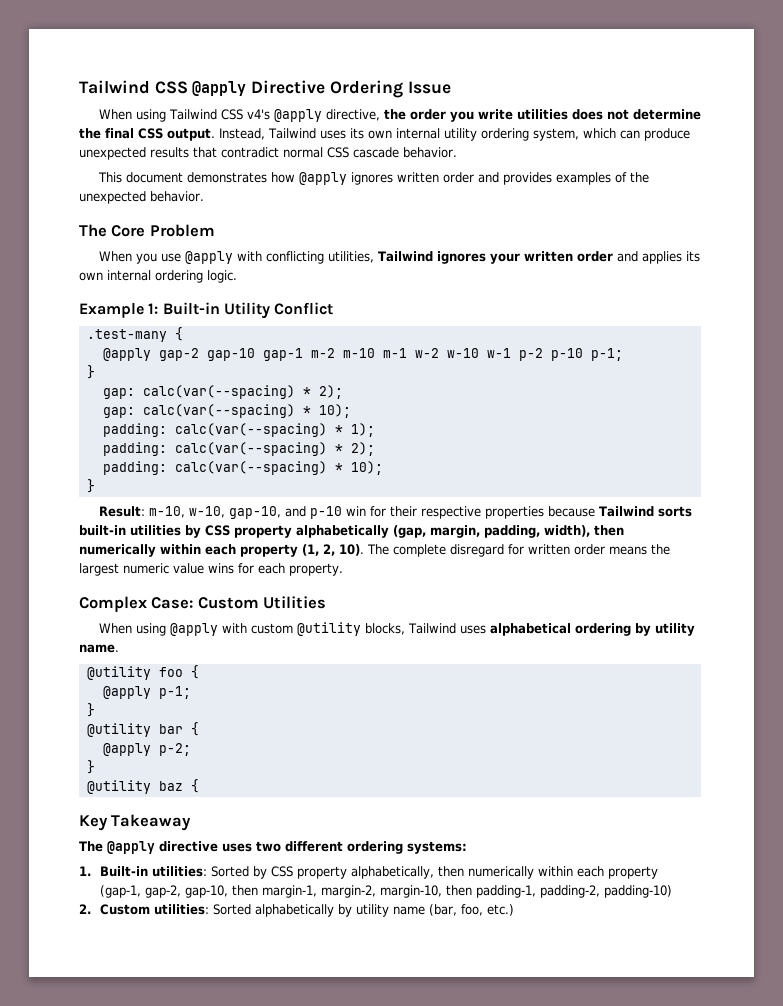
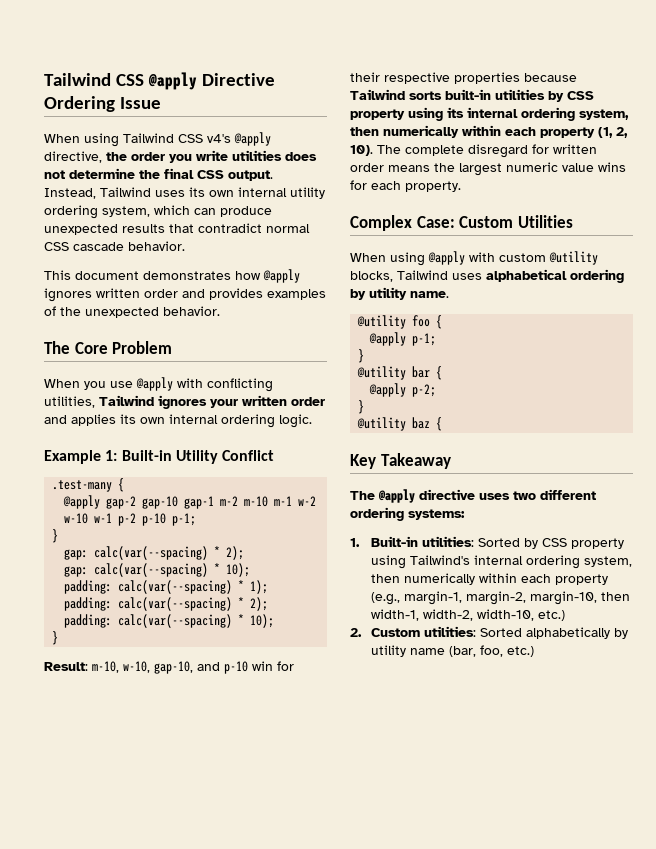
[296,525,590,538] alphabetically (gap, margin, padding, width), -> [408,107,629,121] using its internal ordering system,
[350,866,658,879] [99,885,672,898] alphabetically, then numerically within each property (gap-1, gap-2, gap-10, then margin-1, margin-2, margin-10, then padding-1, padding-2, padding-10) -> [370,555,632,569] [370,573,608,585] [370,591,630,605] [370,609,565,621] using Tailwind's internal ordering system, then numerically within each property (e.g., margin-1, margin-2, margin-10, then width-1, width-2, width-10, etc.)

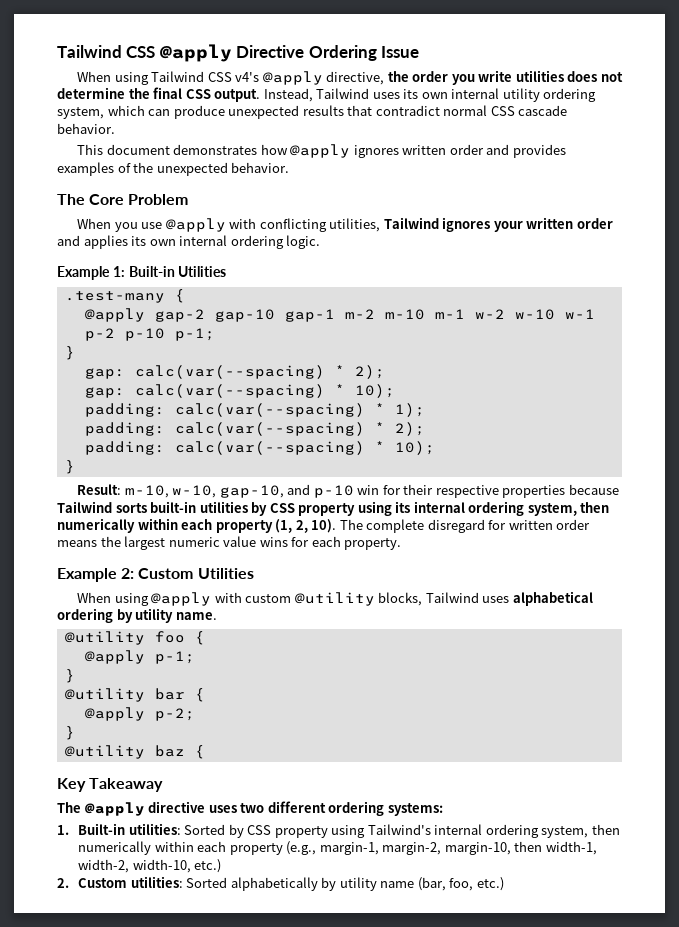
[175,450,275,464] Utility Conflict -> [178,266,227,277] Utilities
[350,215,455,231] Complex Case: -> [57,568,135,582] Example 2:

